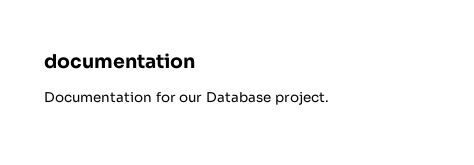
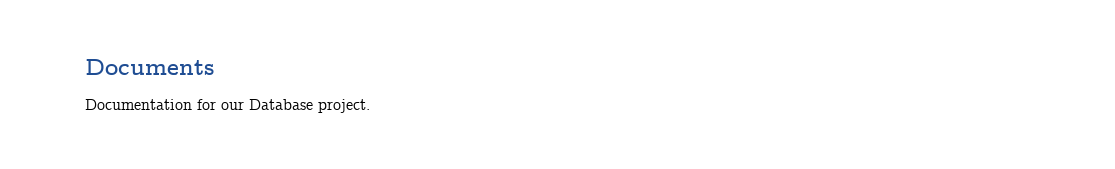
[44,53,195,69] documentation -> [85,59,214,75] Documents

